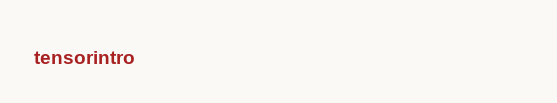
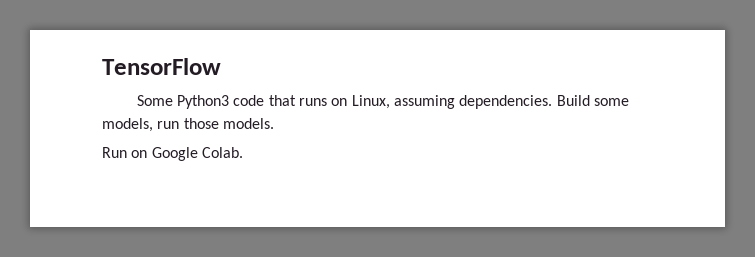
[34,51,135,64] tensorintro -> [102,58,221,75] [136,95,630,109] [102,118,274,132] [102,147,243,161] TensorFlow // Some Python3 code that runs on Linux, assuming dependencies. Build some models, run those models. // Run on Google Colab.

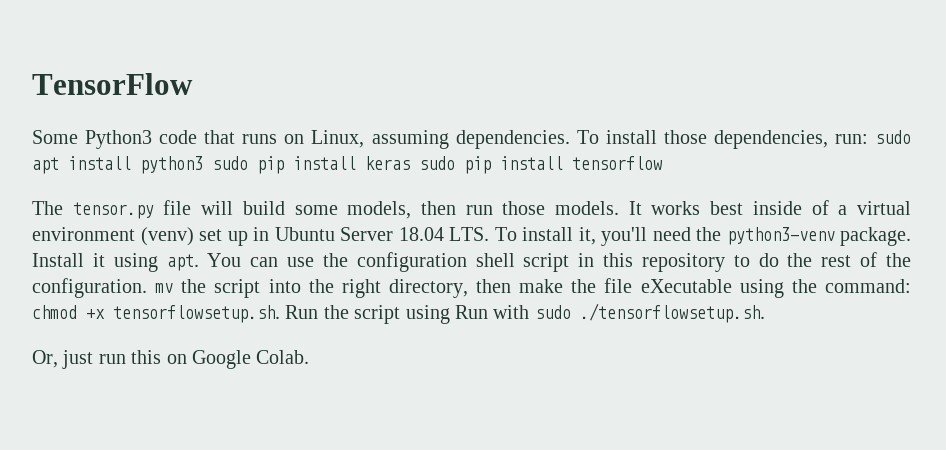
[556,95,590,106] Build -> [576,130,911,149] [32,156,662,174] [32,200,285,219] To install those dependencies, run: sudo apt install python3 sudo pip install keras sudo pip install tensorflow // The tensor.py file will build
(153, 125) none -> [420,201,456,215] then
[102,147,127,158] // Run -> [628,200,912,215] [32,227,911,246] [32,252,912,272] [32,278,911,298] [32,303,765,324] [32,350,162,369] It works best inside of a virtual environment (venv) set up in Ubuntu Server 18.04 LTS. To install it, you'll need the python3-venv package. Install it using apt. You can use the configuration shell script in this repository to do the rest of the configuration. mv the script into the right directory, then make the file eXecutable using the command: chmod +x tensorflowsetup.sh. Run the script using Run with sudo ./tensorflowsetup.sh. // Or, just run this

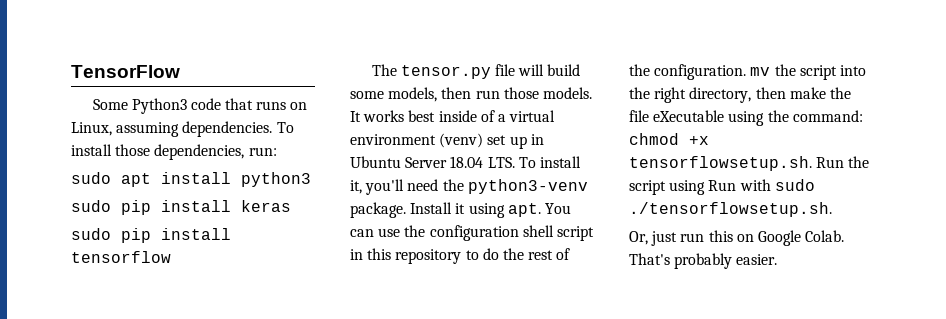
(868, 139) none -> (277, 151) //
(203, 165) none -> (311, 179) //
(410, 163) none -> (291, 206) //
(310, 357) none -> [629,253,778,269] That's probably easier.

